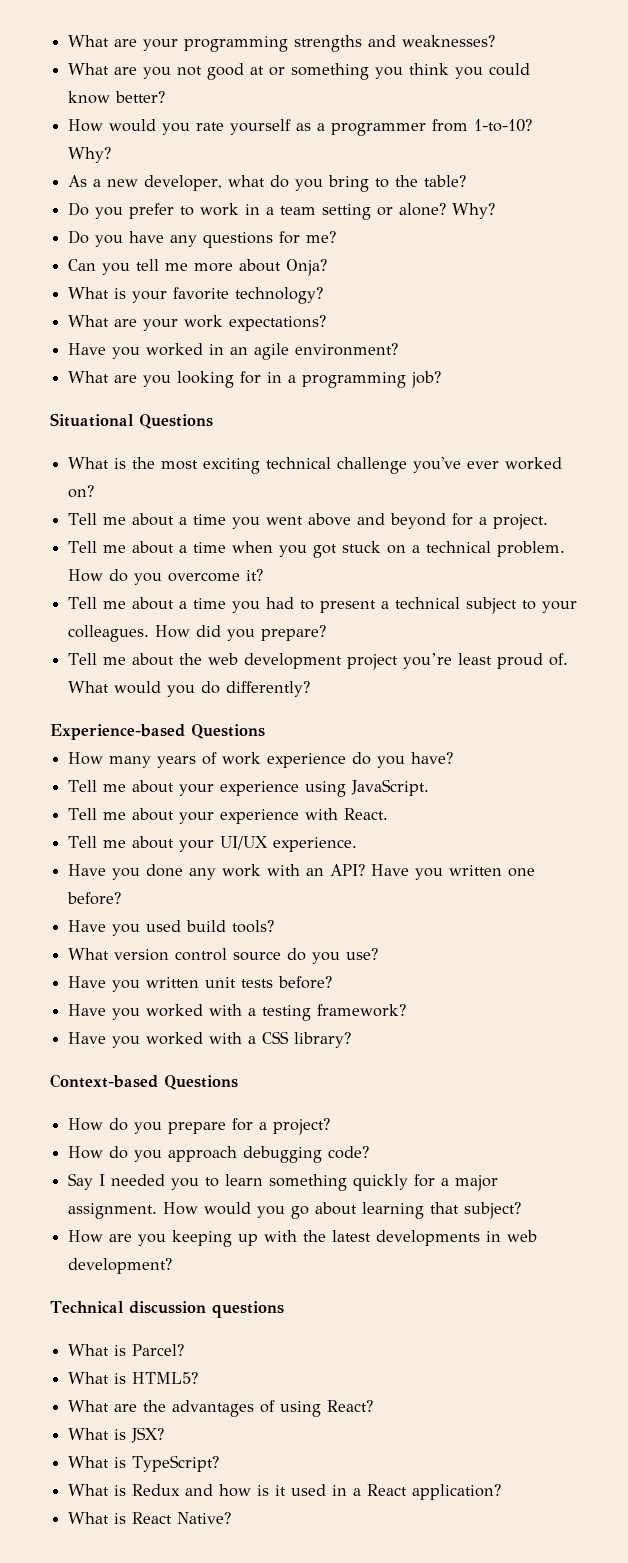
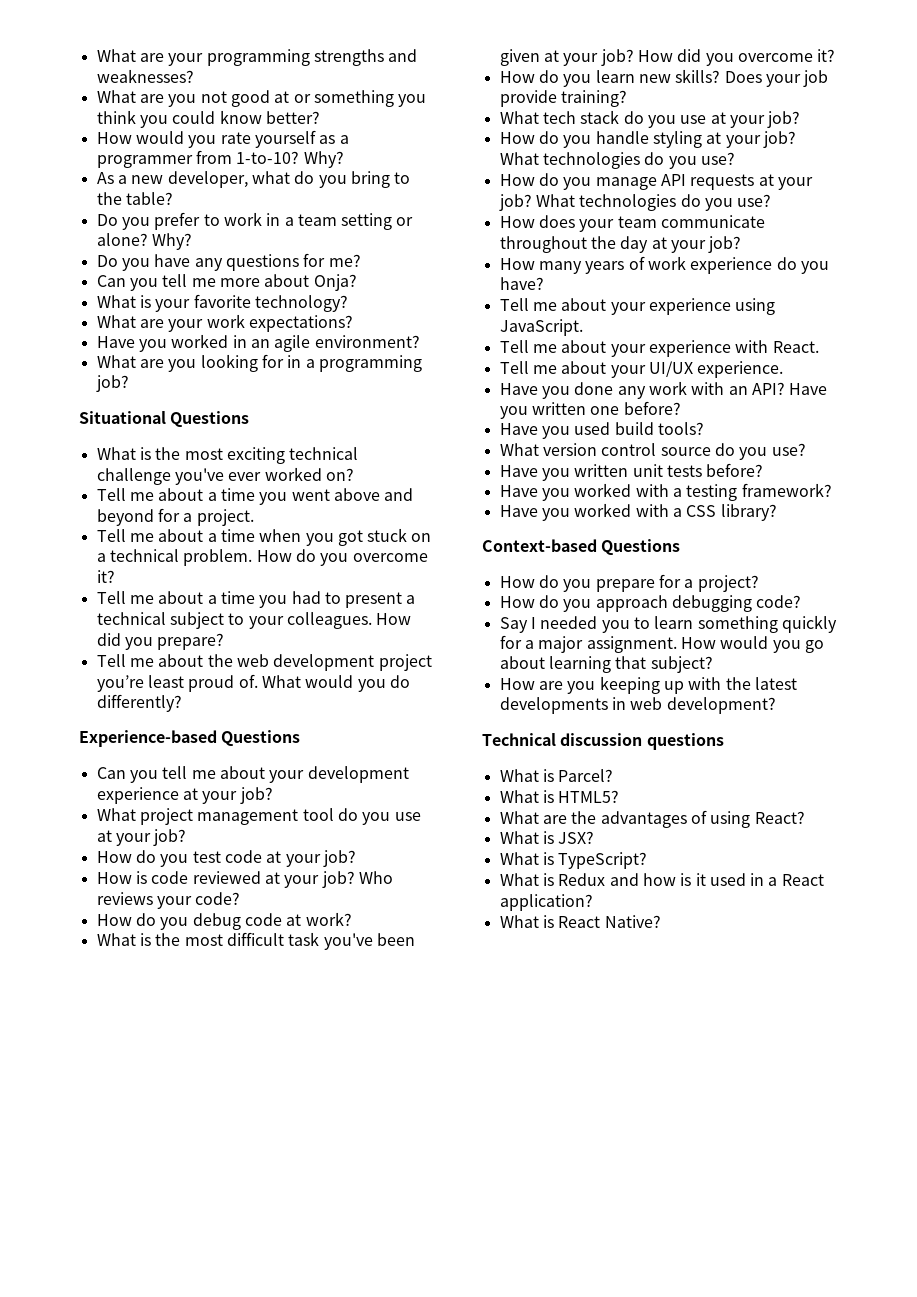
(265, 731) none -> [96,766,409,783] [96,787,273,804] [96,808,421,825] [96,829,187,846] [96,850,356,867] [96,871,393,888] [96,892,241,909] [96,912,352,930] [96,932,415,950] [499,49,836,66] [499,69,829,87] [499,90,627,107] [499,110,801,128] [499,131,796,148] [499,152,735,169] [499,173,813,190] [498,194,772,211] [499,215,765,232] [499,236,742,253] // Can you tell me about your development experience at your job? // What project management tool do you use at your job? // How do you test code at your job? // How is code reviewed at your job? Who reviews your code? // How do you debug code at work? // What is the most difficult task you've been given at your job? How did you overcome it? // How do you learn new skills? Does your job provide training? // What tech stack do you use at your job? // How do you handle styling at your job? What technologies do you use? // How do you manage API requests at your job? What technologies do you use? // How does your team communicate throughout the day at your job?

